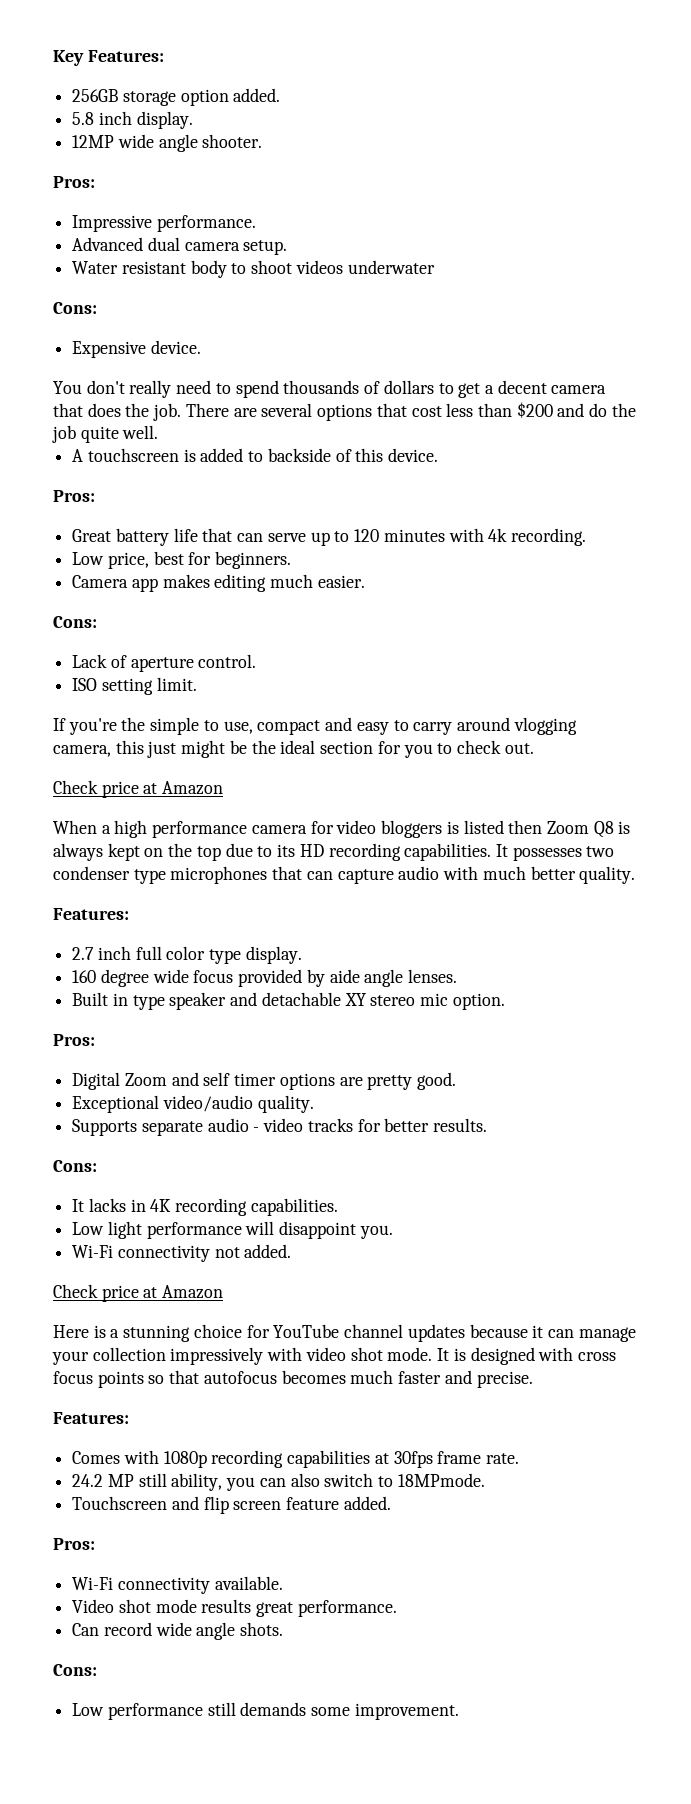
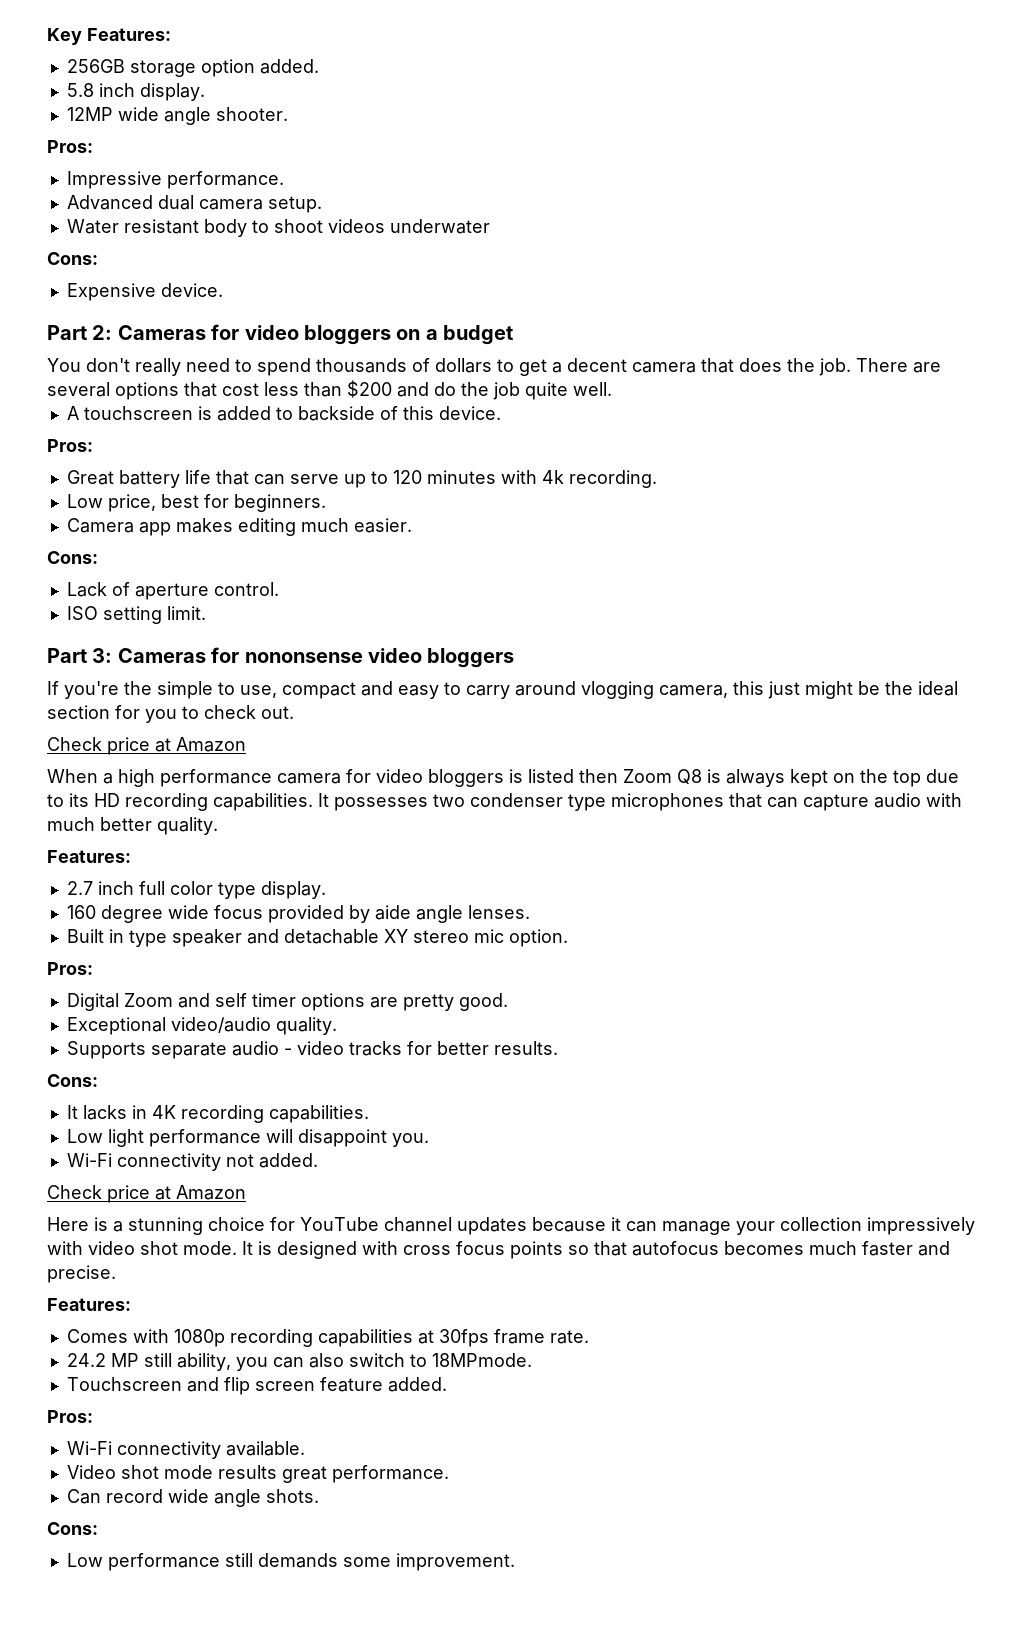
(201, 347) none -> [47,324,514,345] // Part 2: Cameras for video bloggers on a budget
(197, 684) none -> [47,647,515,668] // Part 3: Cameras for nononsense video bloggers

